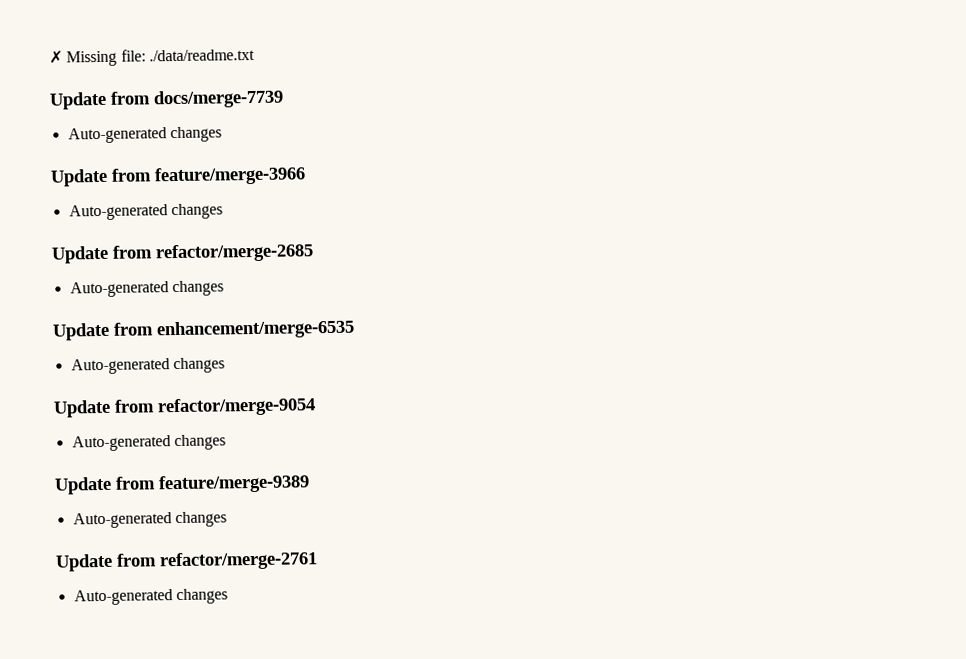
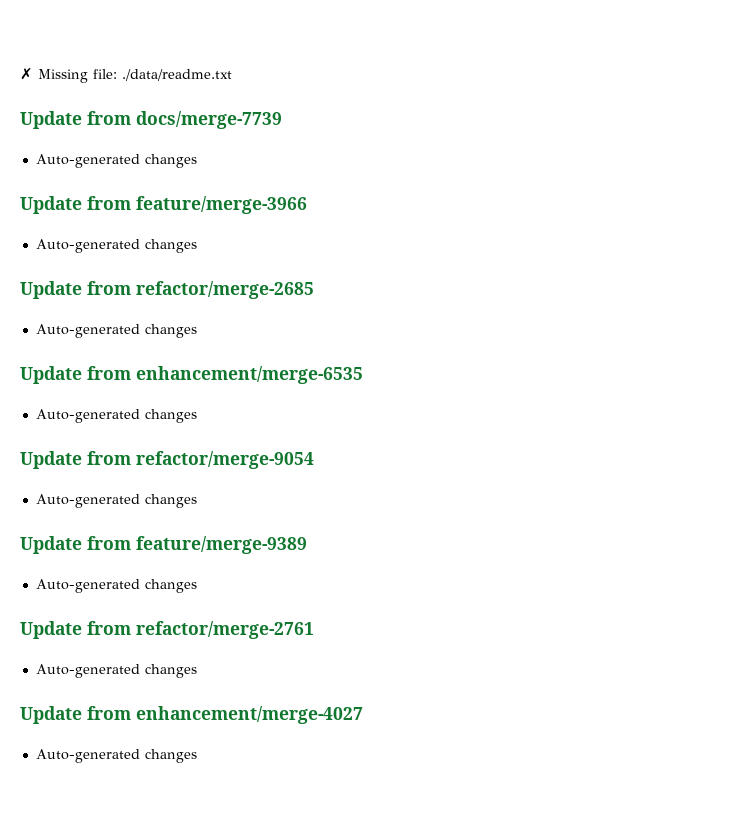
(228, 596) none -> [20,706,363,724] [35,749,197,763] // Update from enhancement/merge-4027 // Auto-generated changes

